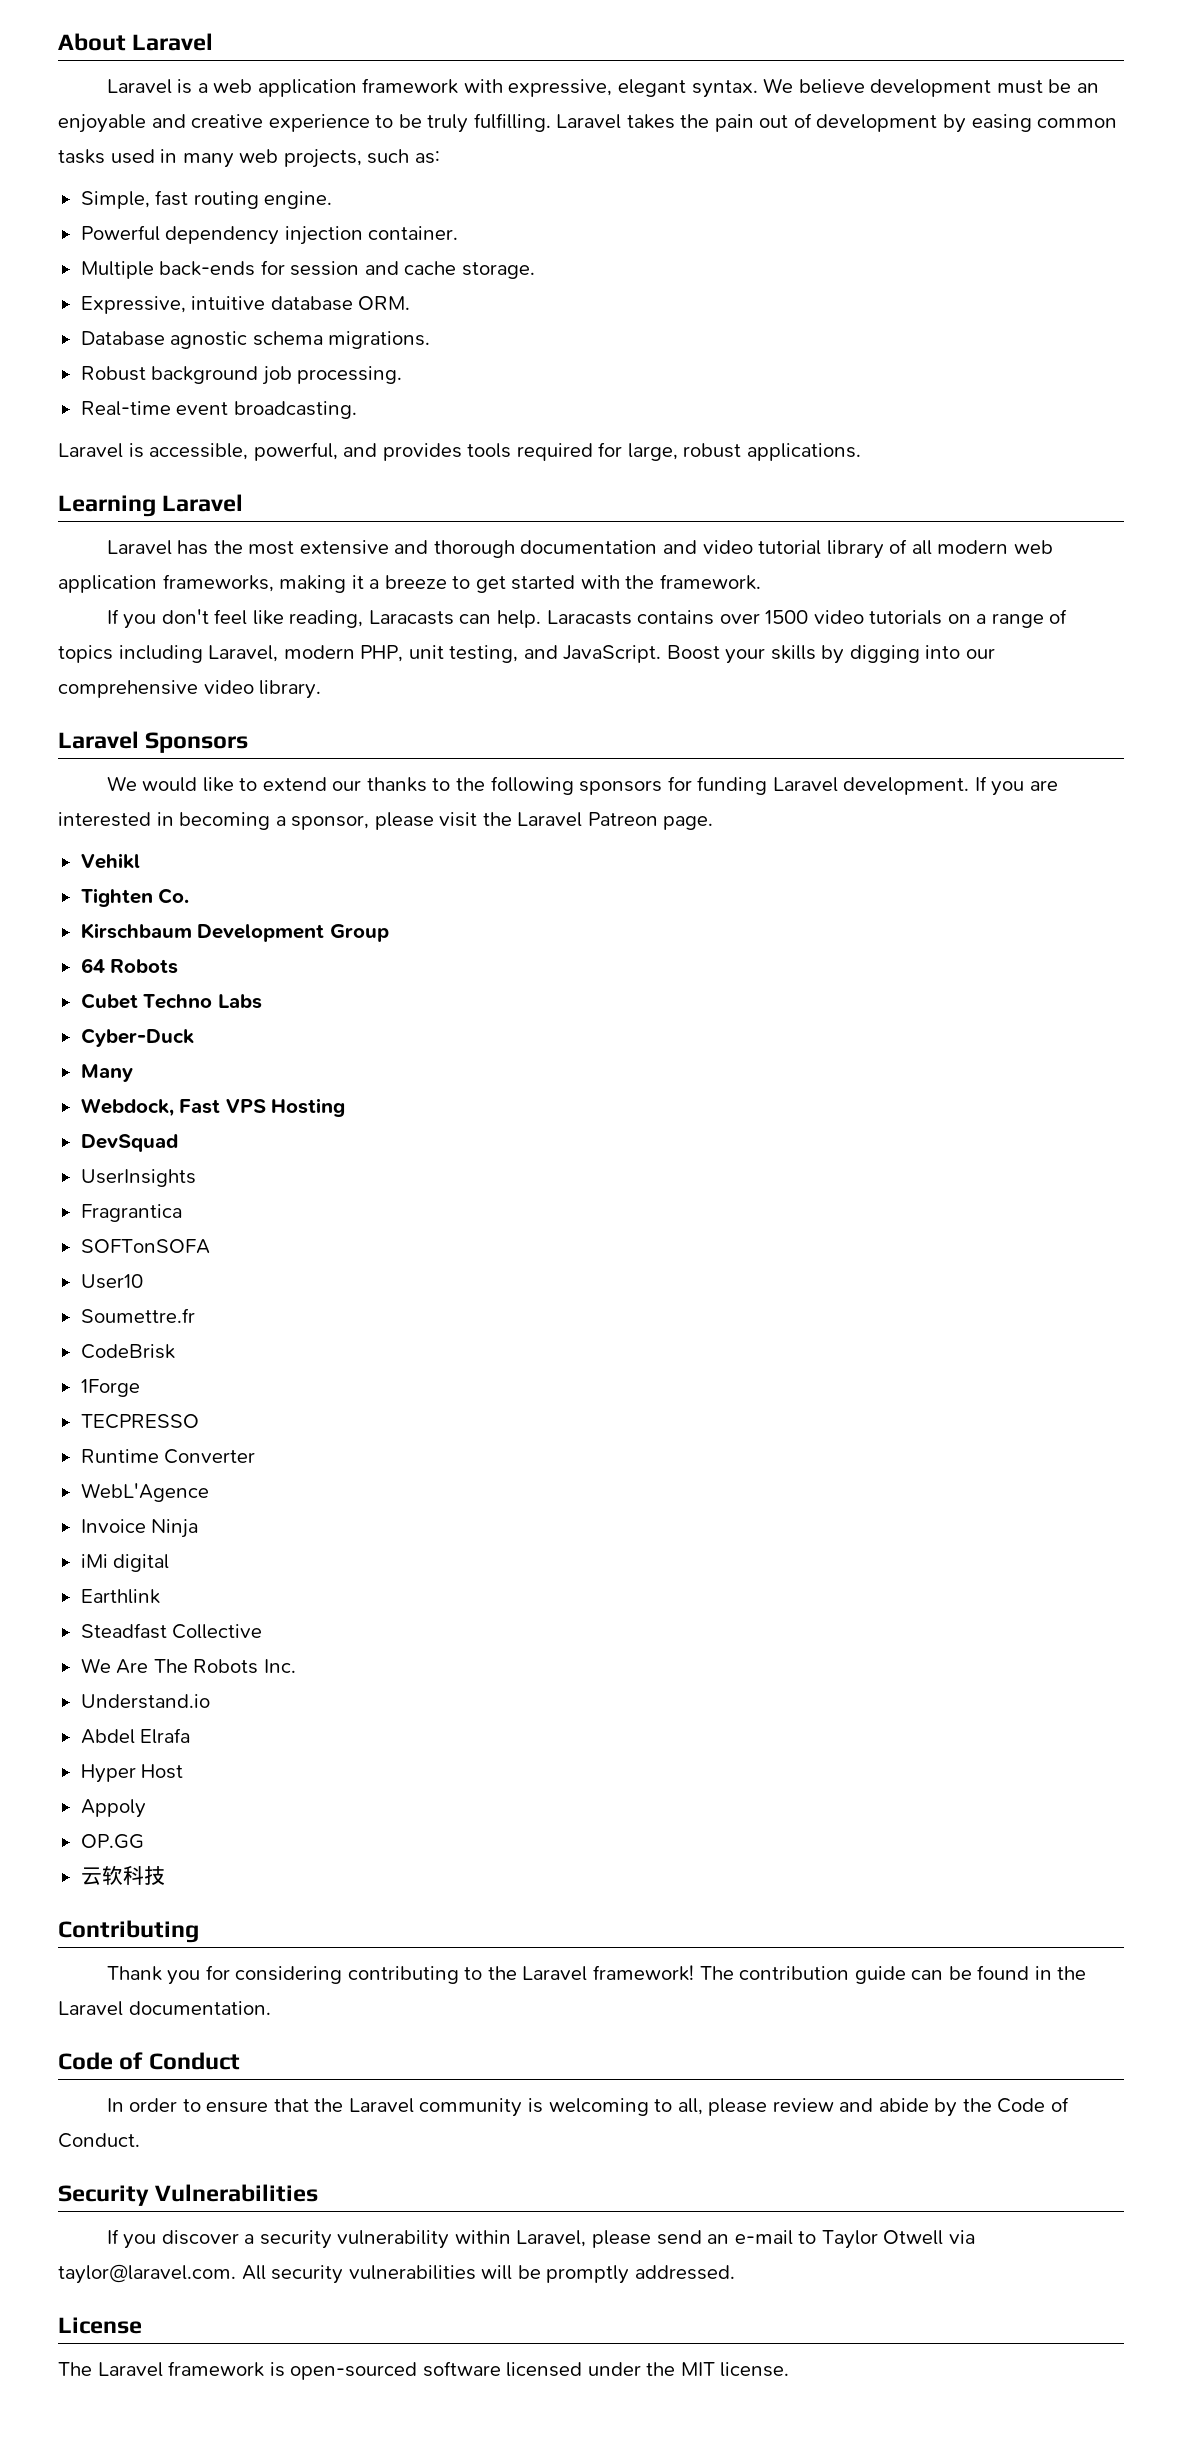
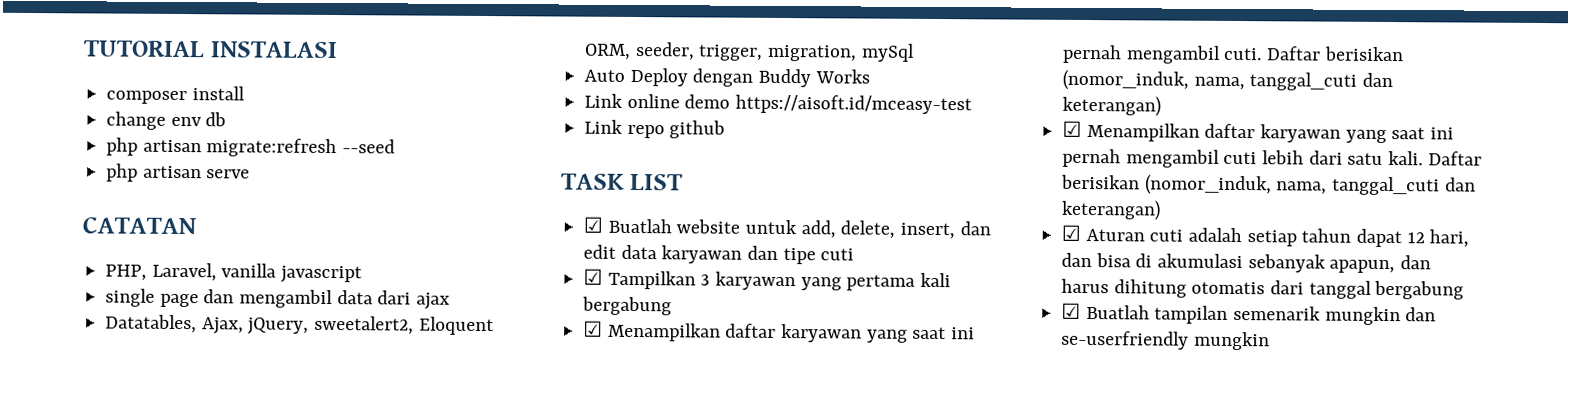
[58,33,214,51] [106,78,1099,98] [58,113,1118,133] [58,149,440,168] [80,190,333,209] [80,225,459,245] [80,260,535,279] [80,296,411,314] [80,331,431,349] [80,366,403,385] [80,401,357,419] [58,442,861,461] [58,494,244,517] [106,539,1053,559] [58,574,761,593] [106,609,1068,629] [58,645,996,664] [58,680,322,699] [58,731,249,753] [106,776,1058,796] [58,812,714,830] [80,853,140,869] [80,888,190,907] [80,923,389,942] [80,958,179,974] [80,993,262,1009] [80,1028,194,1047] [80,1064,133,1082] [80,1098,346,1117] [80,1134,178,1152] [80,1169,196,1187] [80,1204,182,1222] [80,1239,210,1254] [80,1274,143,1289] [80,1308,195,1323] [80,1344,175,1359] [80,1379,140,1397] [80,1414,199,1429] [80,1449,256,1464] [80,1483,209,1502] [80,1519,199,1538] [80,1554,170,1572] [80,1589,160,1604] [80,1623,263,1639] [80,1658,296,1674] [80,1694,210,1709] [80,1728,191,1744] [80,1764,184,1783] [80,1799,146,1818] [80,1834,144,1849] [80,1865,165,1885] [58,1920,199,1943] [106,1965,1087,1985] [58,2001,271,2016] [58,2052,240,2070] [106,2097,1069,2117] [58,2133,140,2148] [58,2184,319,2206] [106,2229,975,2249] [58,2264,735,2284] [58,2317,142,2334] [58,2361,790,2380] About Laravel // Laravel is a web application framework with expressive, elegant syntax. We believe development must be an enjoyable and creative experience to be truly fulfilling. Laravel takes the pain out of development by easing common tasks used in many web projects, such as: // Simple, fast routing engine. // Powerful dependency injection container. // Multiple back-ends for session and cache storage. // Expressive, intuitive database ORM. // Database agnostic schema migrations. // Robust background job processing. // Real-time event broadcasting. // Laravel is accessible, powerful, and provides tools required for large, robust applications. // Learning Laravel // Laravel has the most extensive and thorough documentation and video tutorial library of all modern web application frameworks, making it a breeze to get started with the framework. // If you don't feel like reading, Laracasts can help. Laracasts contains over 1500 video tutorials on a range of topics including Laravel, modern PHP, unit testing, and JavaScript. Boost your skills by digging into our comprehensive video library. // Laravel Sponsors // We would like to extend our thanks to the following sponsors for funding Laravel development. If you are interested in becoming a sponsor, please visit the Laravel Patreon page. // Vehikl // Tighten Co. // Kirschbaum Development Group // 64 Robots // Cubet Techno Labs // Cyber-Duck // Many // Webdock, Fast VPS Hosting // DevSquad // UserInsights // Fragrantica // SOFTonSOFA // User10 // Soumettre.fr // CodeBrisk // 1Forge // TECPRESSO // Runtime Converter // WebL'Agence // Invoice Ninja // iMi digital // Earthlink // Steadfast Collective // We Are The Robots Inc. // Understand.io // Abdel Elrafa // Hyper Host // Appoly // OP.GG // 云软科技 // Contributing // Thank you for considering contributing to the Laravel framework! The contribution guide can be found in the Laravel documentation. // Code of Conduct // In order to ensure that the Laravel community is welcoming to all, please review and abide by the Code of Conduct. // Security Vulnerabilities // If you discover a security vulnerability within Laravel, please send an e-mail to Taylor Otwell via taylor@laravel.com. All security vulnerabilities will be promptly addressed. // License // The Laravel framework is open-sourced software licensed under the MIT license. -> [83,40,339,59] [106,86,245,105] [106,111,227,130] [106,137,396,158] [106,163,251,182] [82,216,196,235] [105,262,363,284] [105,288,451,310] [105,314,494,336] [584,42,915,62] [584,67,870,88] [584,93,973,115] [584,119,726,139] [561,173,684,191] [583,216,991,240] [583,244,855,265] [583,268,952,291] [582,296,673,316] [583,320,976,343] [1062,44,1404,64] [1062,69,1394,91] [1062,95,1162,117] [1062,120,1455,143] [1062,148,1482,168] [1061,174,1476,196] [1061,199,1162,221] [1061,224,1470,248] [1061,252,1432,274] [1061,278,1465,300] [1061,302,1437,326] [1061,330,1270,351] TUTORIAL INSTALASI // composer install // change env db // php artisan migrate:refresh --seed // php artisan serve // CATATAN // PHP, Laravel, vanilla javascript // single page dan mengambil data dari ajax // Datatables, Ajax, jQuery, sweetalert2, Eloquent ORM, seeder, trigger, migration, mySql // Auto Deploy dengan Buddy Works // Link online demo https://aisoft.id/mceasy-test // Link repo github // TASK LIST // ☑ Buatlah website untuk add, delete, insert, dan edit data karyawan dan tipe cuti // ☑ Tampilkan 3 karyawan yang pertama kali bergabung // ☑ Menampilkan daftar karyawan yang saat ini pernah mengambil cuti. Daftar berisikan (nomor_induk, nama, tanggal_cuti dan keterangan) // ☑ Menampilkan daftar karyawan yang saat ini pernah mengambil cuti lebih dari satu kali. Daftar berisikan (nomor_induk, nama, tanggal_cuti dan keterangan) // ☑ Aturan cuti adalah setiap tahun dapat 12 hari, dan bisa di akumulasi sebanyak apapun, dan harus dihitung otomatis dari tanggal bergabung // ☑ Buatlah tampilan semenarik mungkin dan se-userfriendly mungkin

